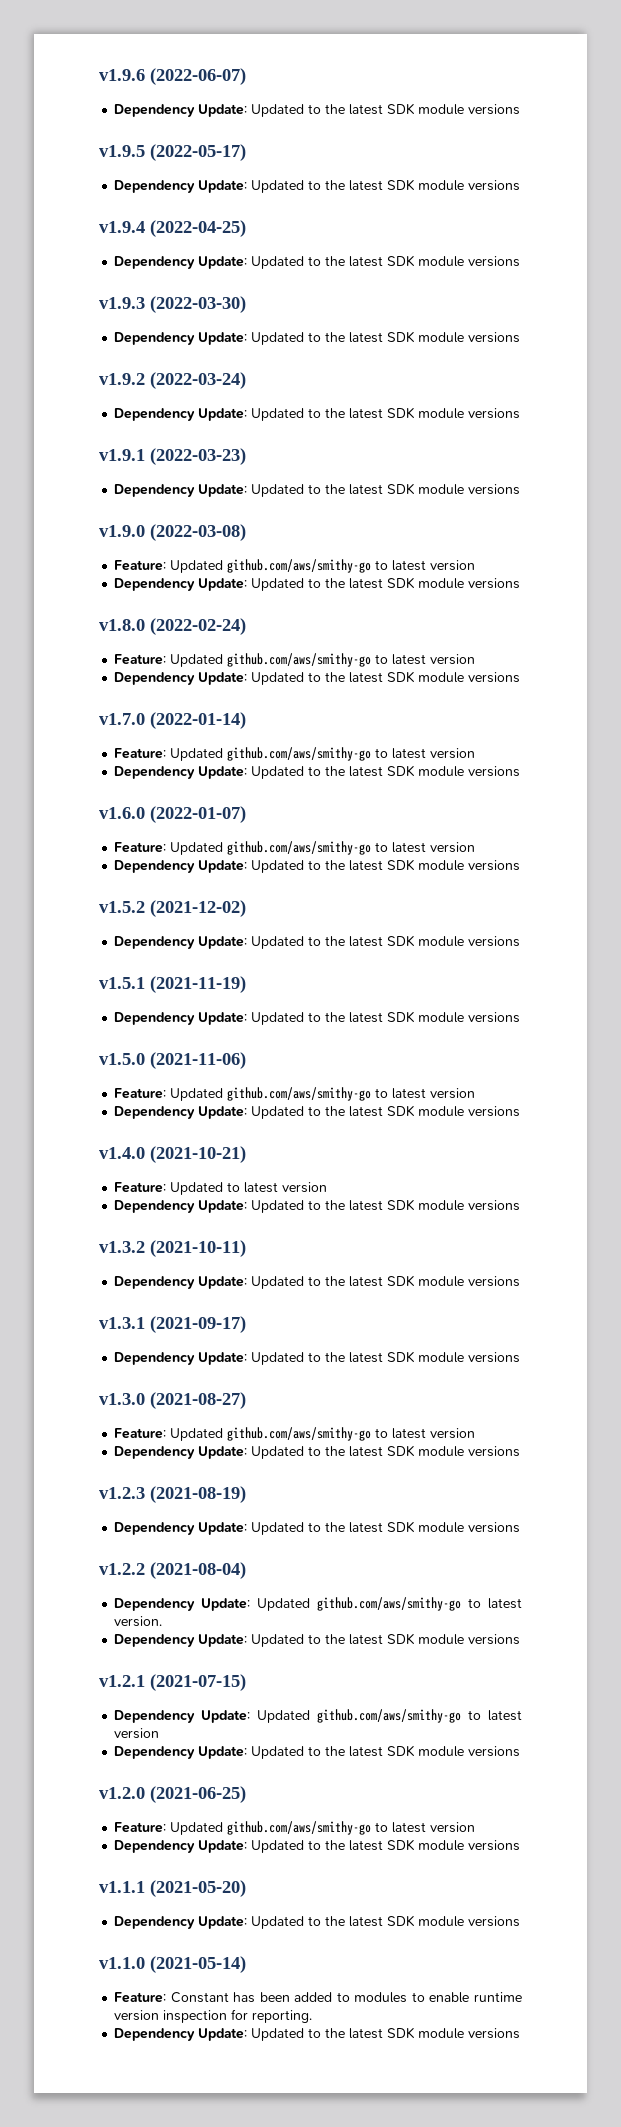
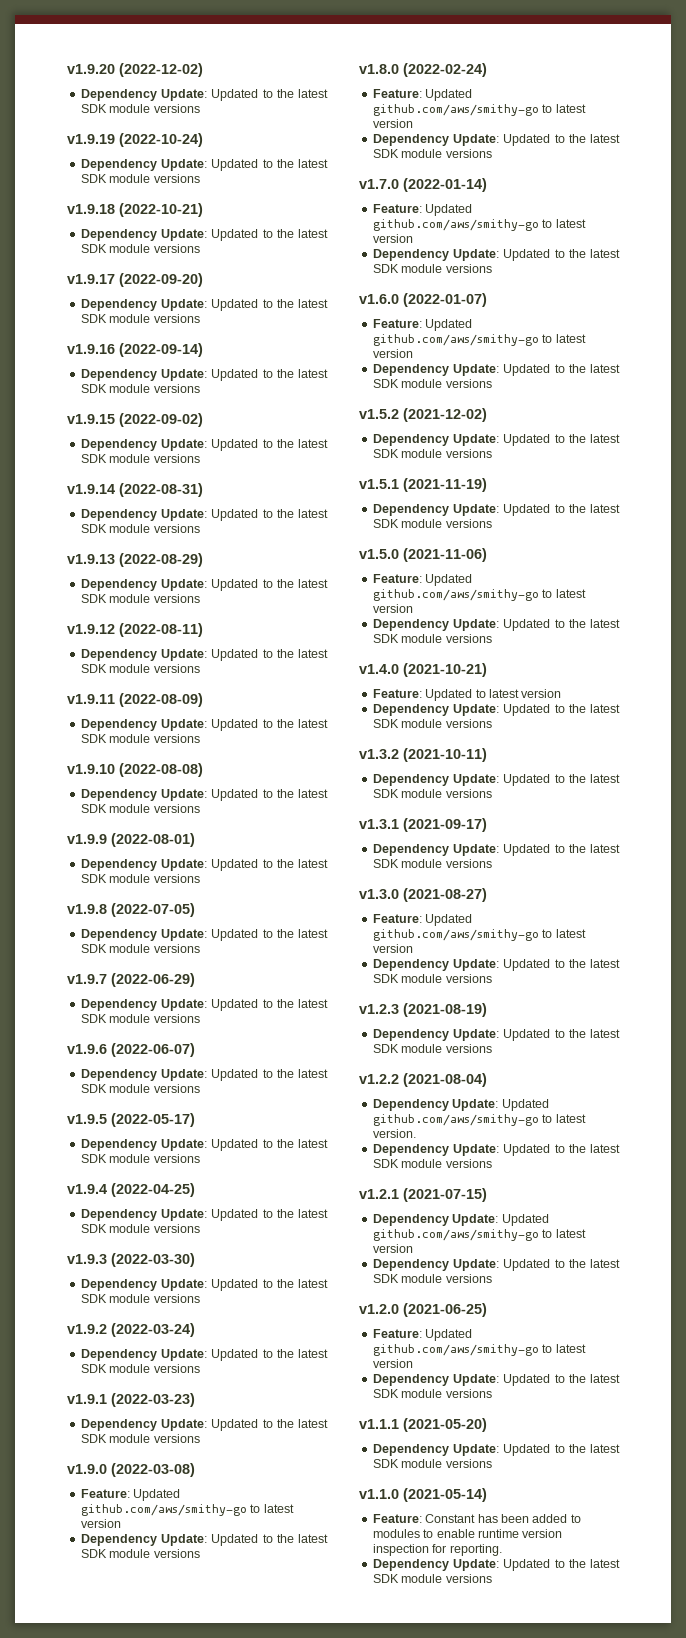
(99, 75) none -> [67,63,203,77] [80,89,328,101] [80,104,200,113] [67,133,203,147] [80,159,328,171] [80,174,200,183] [67,203,203,217] [80,229,328,241] [80,244,200,253] [67,273,203,287] [80,299,328,311] [80,314,200,323] [67,343,203,357] [80,369,328,381] [80,384,200,393] [67,413,203,427] [80,439,328,451] [80,454,200,463] [67,483,203,497] [80,509,328,521] [80,524,200,533] [67,553,203,567] [80,579,328,591] [80,594,200,603] [67,623,203,637] [80,649,328,661] [80,664,200,673] [67,693,203,707] [80,719,328,731] [80,734,200,743] [67,763,203,777] [80,789,328,801] [80,804,200,813] [67,833,195,847] [80,859,328,871] [80,874,200,883] [67,903,195,917] [80,929,328,941] [80,944,200,953] [67,973,195,987] [80,999,328,1011] [80,1014,200,1023] v1.9.20 (2022-12-02) // Dependency Update: Updated to the latest SDK module versions // v1.9.19 (2022-10-24) // Dependency Update: Updated to the latest SDK module versions // v1.9.18 (2022-10-21) // Dependency Update: Updated to the latest SDK module versions // v1.9.17 (2022-09-20) // Dependency Update: Updated to the latest SDK module versions // v1.9.16 (2022-09-14) // Dependency Update: Updated to the latest SDK module versions // v1.9.15 (2022-09-02) // Dependency Update: Updated to the latest SDK module versions // v1.9.14 (2022-08-31) // Dependency Update: Updated to the latest SDK module versions // v1.9.13 (2022-08-29) // Dependency Update: Updated to the latest SDK module versions // v1.9.12 (2022-08-11) // Dependency Update: Updated to the latest SDK module versions // v1.9.11 (2022-08-09) // Dependency Update: Updated to the latest SDK module versions // v1.9.10 (2022-08-08) // Dependency Update: Updated to the latest SDK module versions // v1.9.9 (2022-08-01) // Dependency Update: Updated to the latest SDK module versions // v1.9.8 (2022-07-05) // Dependency Update: Updated to the latest SDK module versions // v1.9.7 (2022-06-29) // Dependency Update: Updated to the latest SDK module versions //

